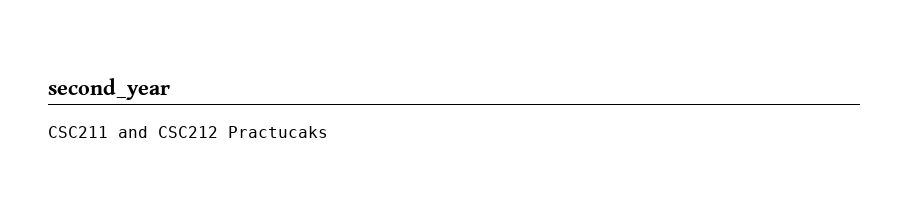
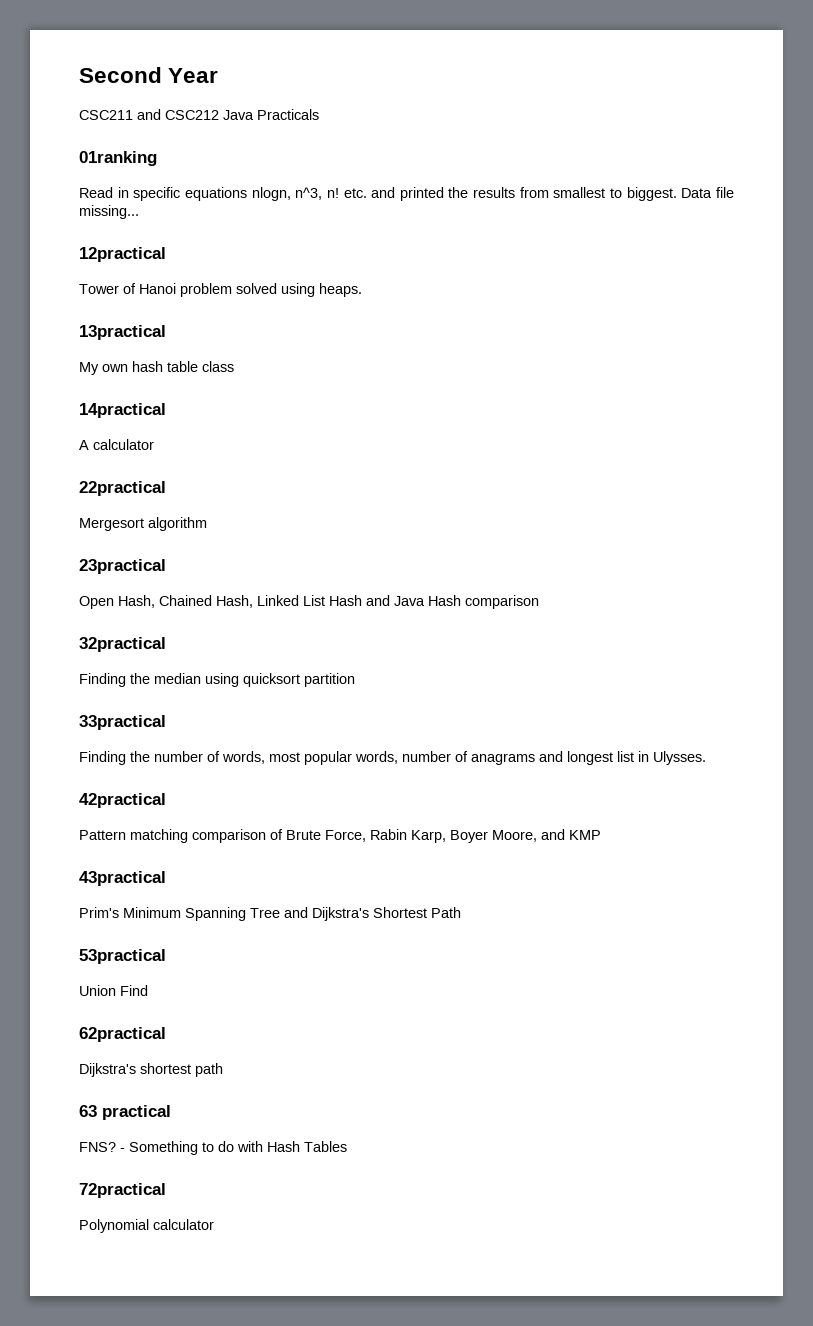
[48,78,170,100] second_year -> [79,67,219,83] Second Year
[228,126,328,138] Practucaks -> [223,109,319,120] [79,151,157,166] [79,187,734,201] [79,205,139,219] [79,247,166,262] [79,283,362,297] [79,325,166,340] [79,361,234,375] [79,403,166,418] [79,439,154,450] [79,481,166,496] [79,517,207,531] [79,559,166,574] [79,595,539,609] [79,637,166,652] [79,673,355,687] [79,715,166,730] [79,751,706,765] [79,793,166,808] [79,829,601,843] [79,871,166,886] [79,907,461,921] [79,949,166,964] [79,985,148,996] [79,1027,166,1042] [79,1063,223,1077] [79,1105,171,1120] [79,1141,347,1155] [79,1183,166,1198] [79,1219,214,1233] Java Practicals // 01ranking // Read in specific equations nlogn, n^3, n! etc. and printed the results from smallest to biggest. Data file missing... // 12practical // Tower of Hanoi problem solved using heaps. // 13practical // My own hash table class // 14practical // A calculator // 22practical // Mergesort algorithm // 23practical // Open Hash, Chained Hash, Linked List Hash and Java Hash comparison // 32practical // Finding the median using quicksort partition // 33practical // Finding the number of words, most popular words, number of anagrams and longest list in Ulysses. // 42practical // Pattern matching comparison of Brute Force, Rabin Karp, Boyer Moore, and KMP // 43practical // Prim's Minimum Spanning Tree and Dijkstra's Shortest Path // 53practical // Union Find // 62practical // Dijkstra's shortest path // 63 practical // FNS? - Something to do with Hash Tables // 72practical // Polynomial calculator

